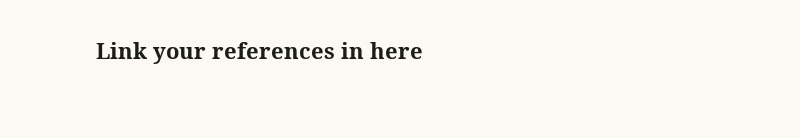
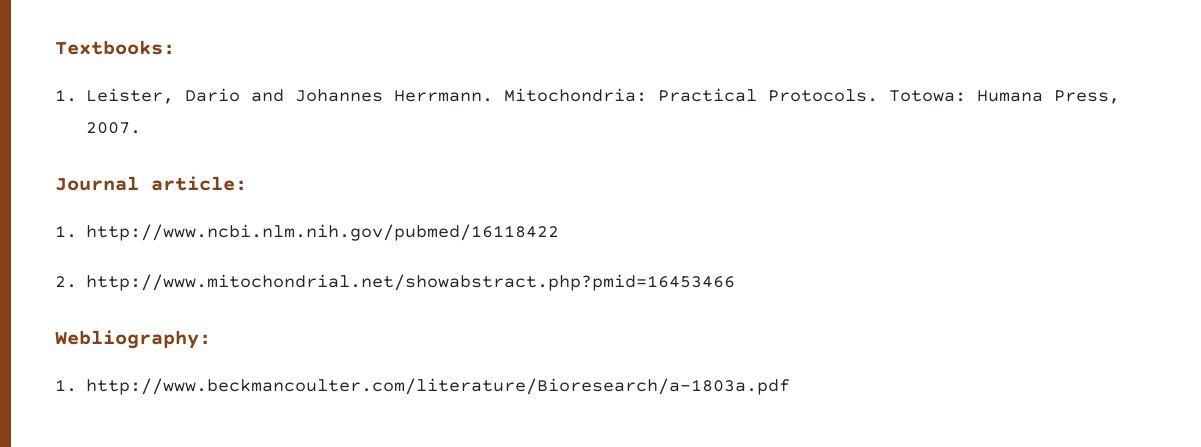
[96,42,423,64] Link your references in here -> [55,40,175,55] [55,88,1121,104] [86,122,142,134] [55,176,247,191] [55,224,560,241] [55,274,736,291] [55,330,211,349] [55,378,791,395] Textbooks: // 1. Leister, Dario and Johannes Herrmann. Mitochondria: Practical Protocols. Totowa: Humana Press, 2007. // Journal article: // 1. http://www.ncbi.nlm.nih.gov/pubmed/16118422 // 2. http://www.mitochondrial.net/showabstract.php?pmid=16453466 // Webliography: // 1. http://www.beckmancoulter.com/literature/Bioresearch/a-1803a.pdf

